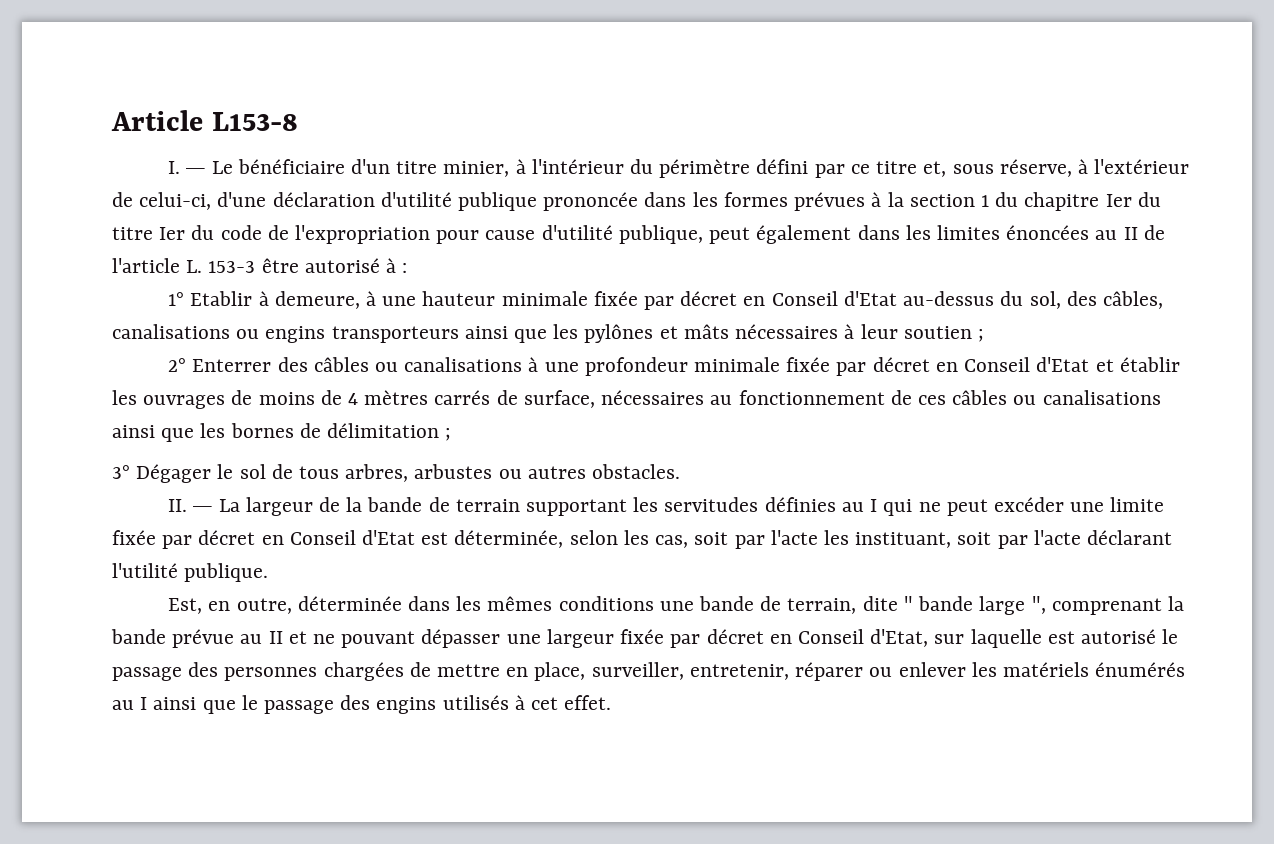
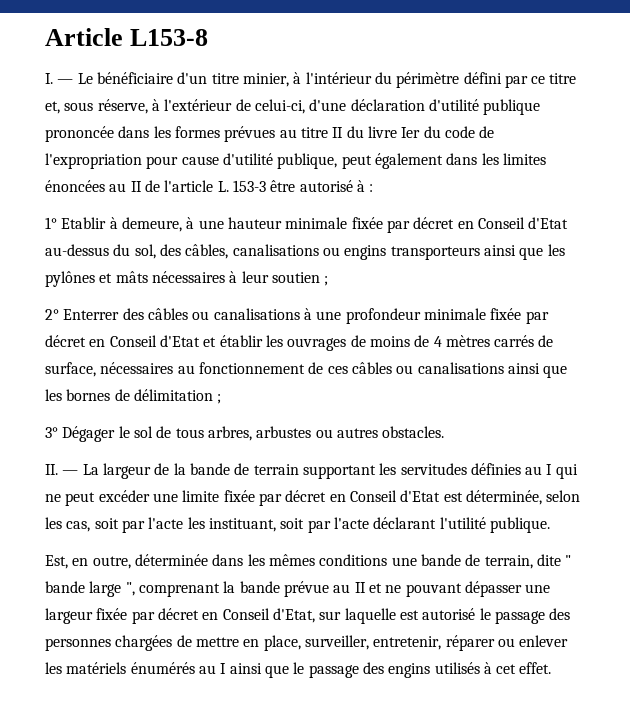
[871,192,1161,211] [112,227,153,240] à la section 1 du chapitre Ier du titre -> [279,126,397,138] au titre II du livre

